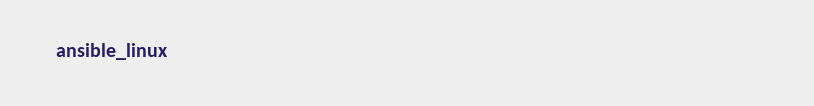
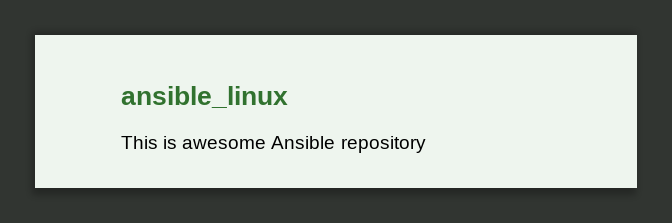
(168, 51) none -> [121,136,426,153] // This is awesome Ansible repository

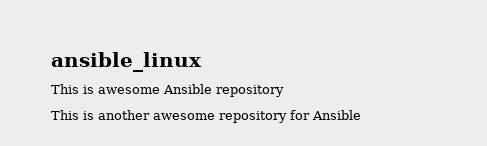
(426, 144) none -> [51,110,361,123] // This is another awesome repository for Ansible

